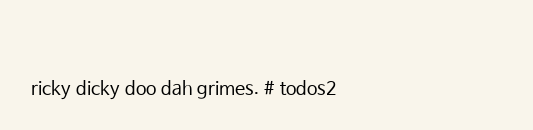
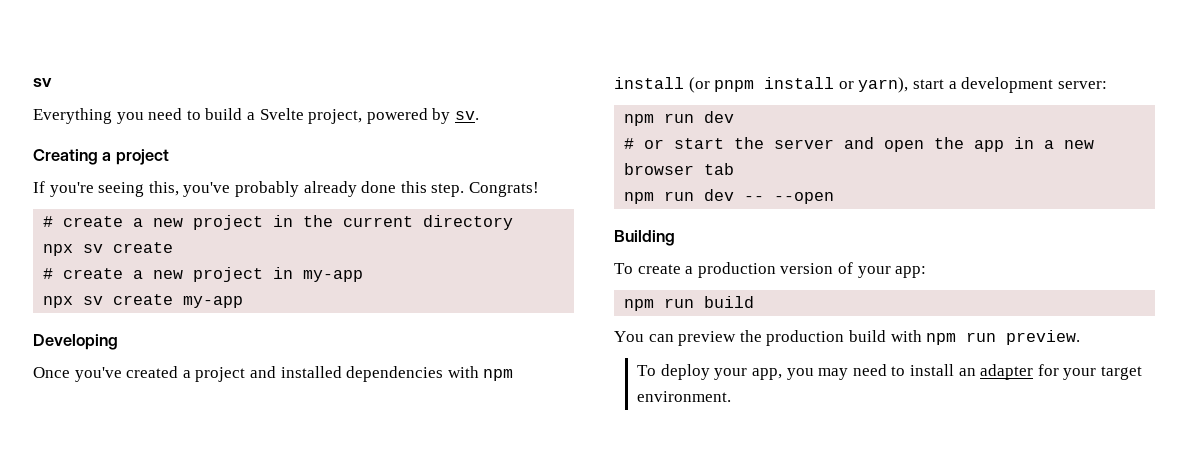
[31,80,338,100] ricky dicky doo dah grimes. # todos2 -> [33,78,52,87] [33,108,479,124] [33,149,169,165] [33,181,539,197] [43,215,514,230] [43,242,174,256] [43,267,364,282] [43,294,244,308] [33,334,118,350] [33,366,514,382] [614,77,1107,93] [624,111,735,126] [624,137,1095,152] [624,163,735,175] [624,189,835,204] [614,230,675,246] [614,262,927,278] [624,296,755,311] [614,330,1081,346] [637,364,1142,380] [637,391,732,402] sv // Everything you need to build a Svelte project, powered by sv. // Creating a project // If you're seeing this, you've probably already done this step. Congrats! // # create a new project in the current directory // npx sv create // # create a new project in my-app // npx sv create my-app // Developing // Once you've created a project and installed dependencies with npm install (or pnpm install or yarn), start a development server: // npm run dev // # or start the server and open the app in a new browser tab // npm run dev -- --open // Building // To create a production version of your app: // npm run build // You can preview the production build with npm run preview. // To deploy your app, you may need to install an adapter for your target environment.

